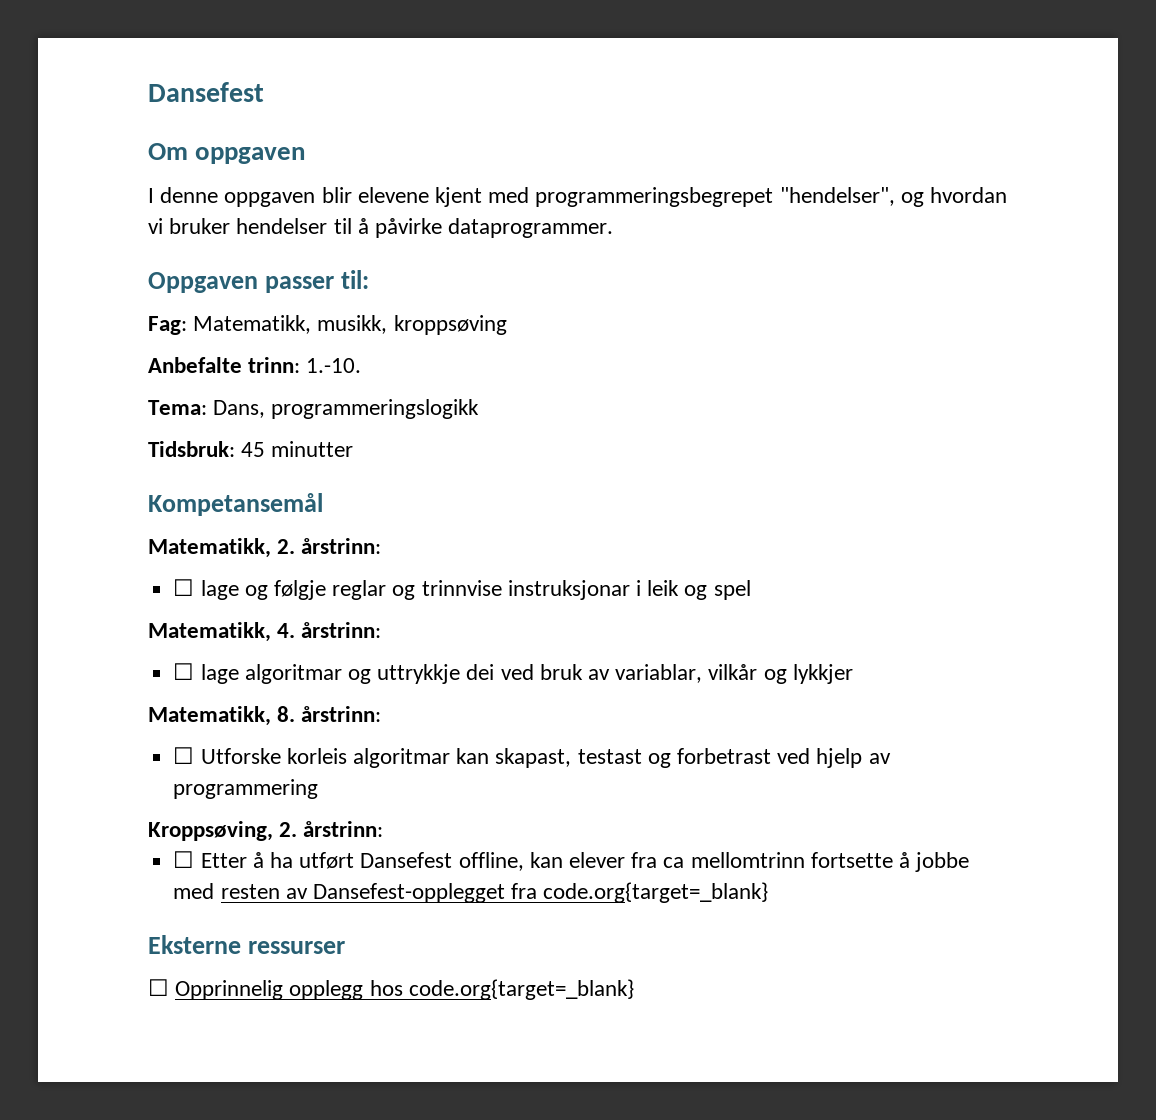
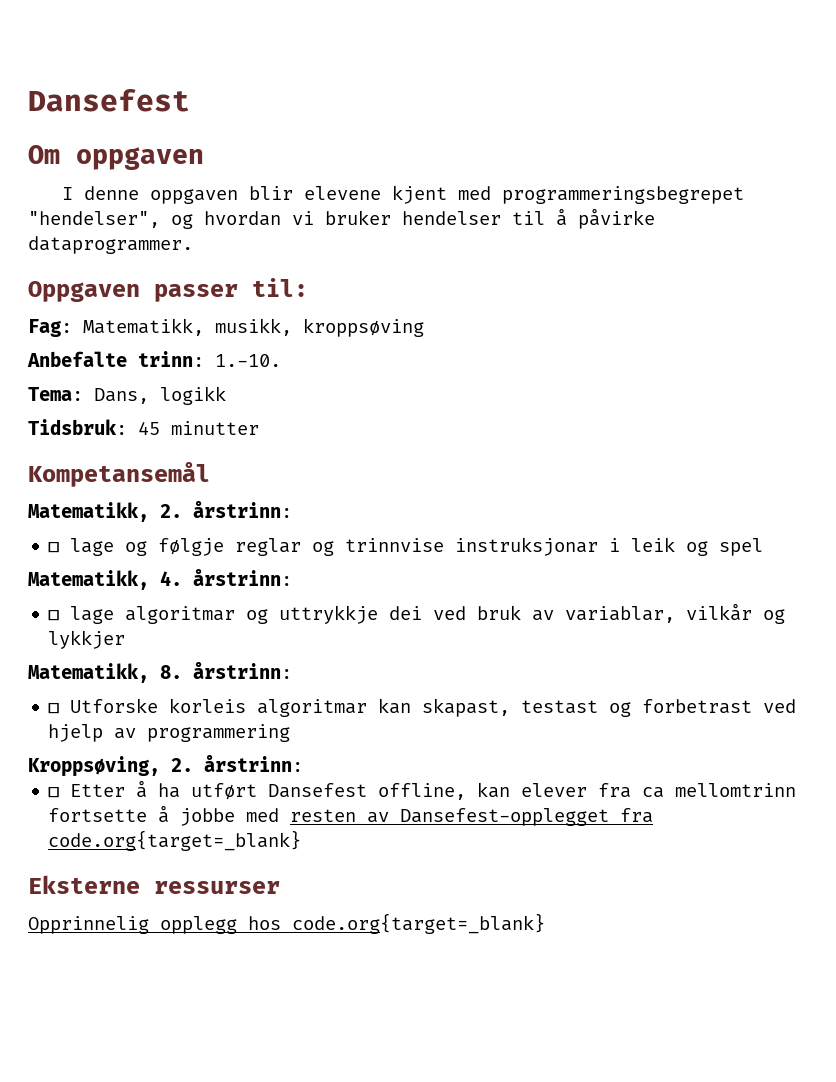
[271,399,480,419] programmeringslogikk -> [160,386,226,405] logikk
[148,979,169,996] ☐ -> (280, 887) none

